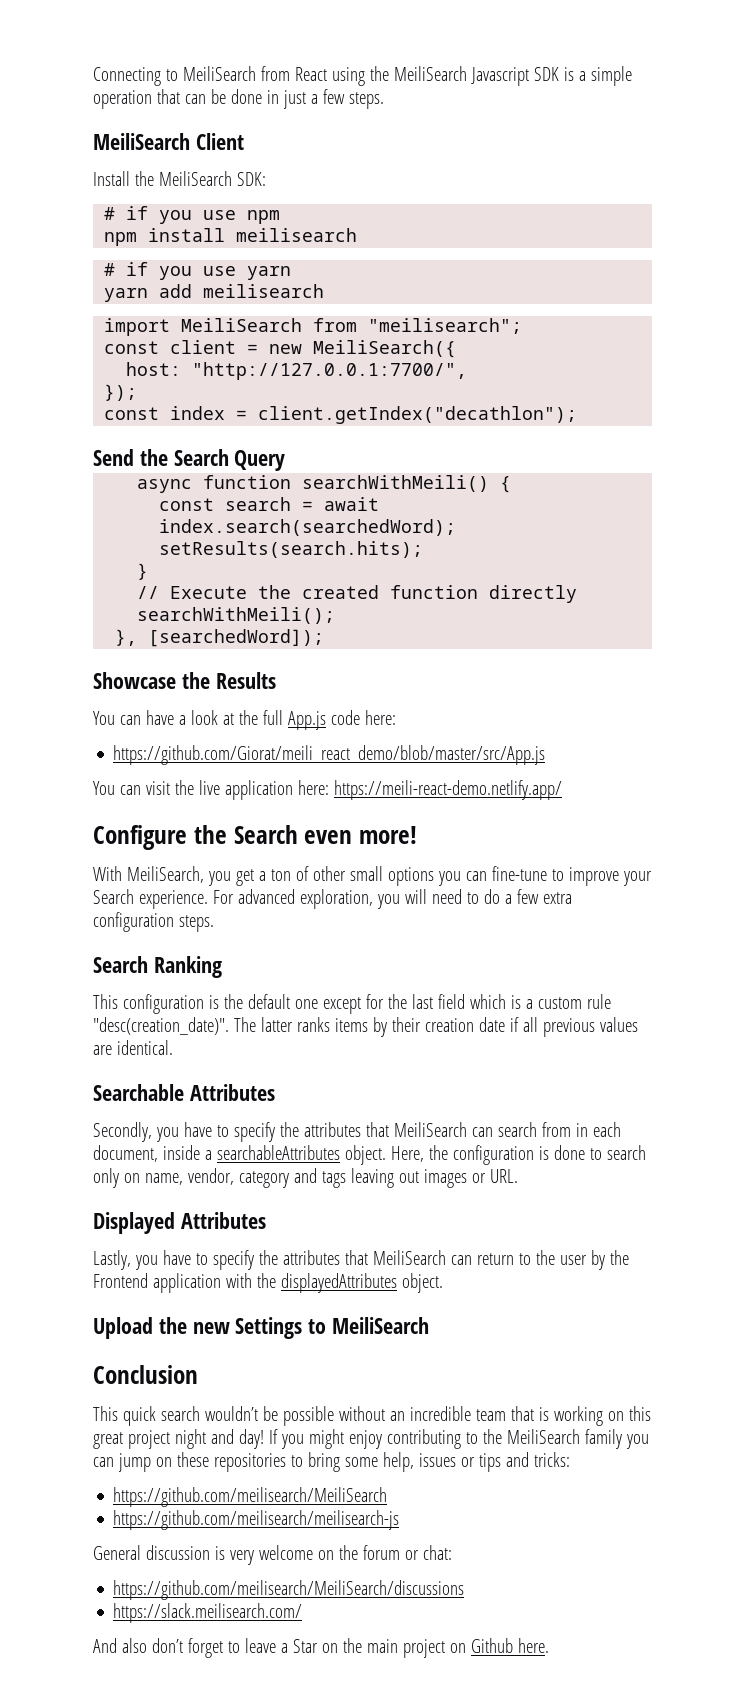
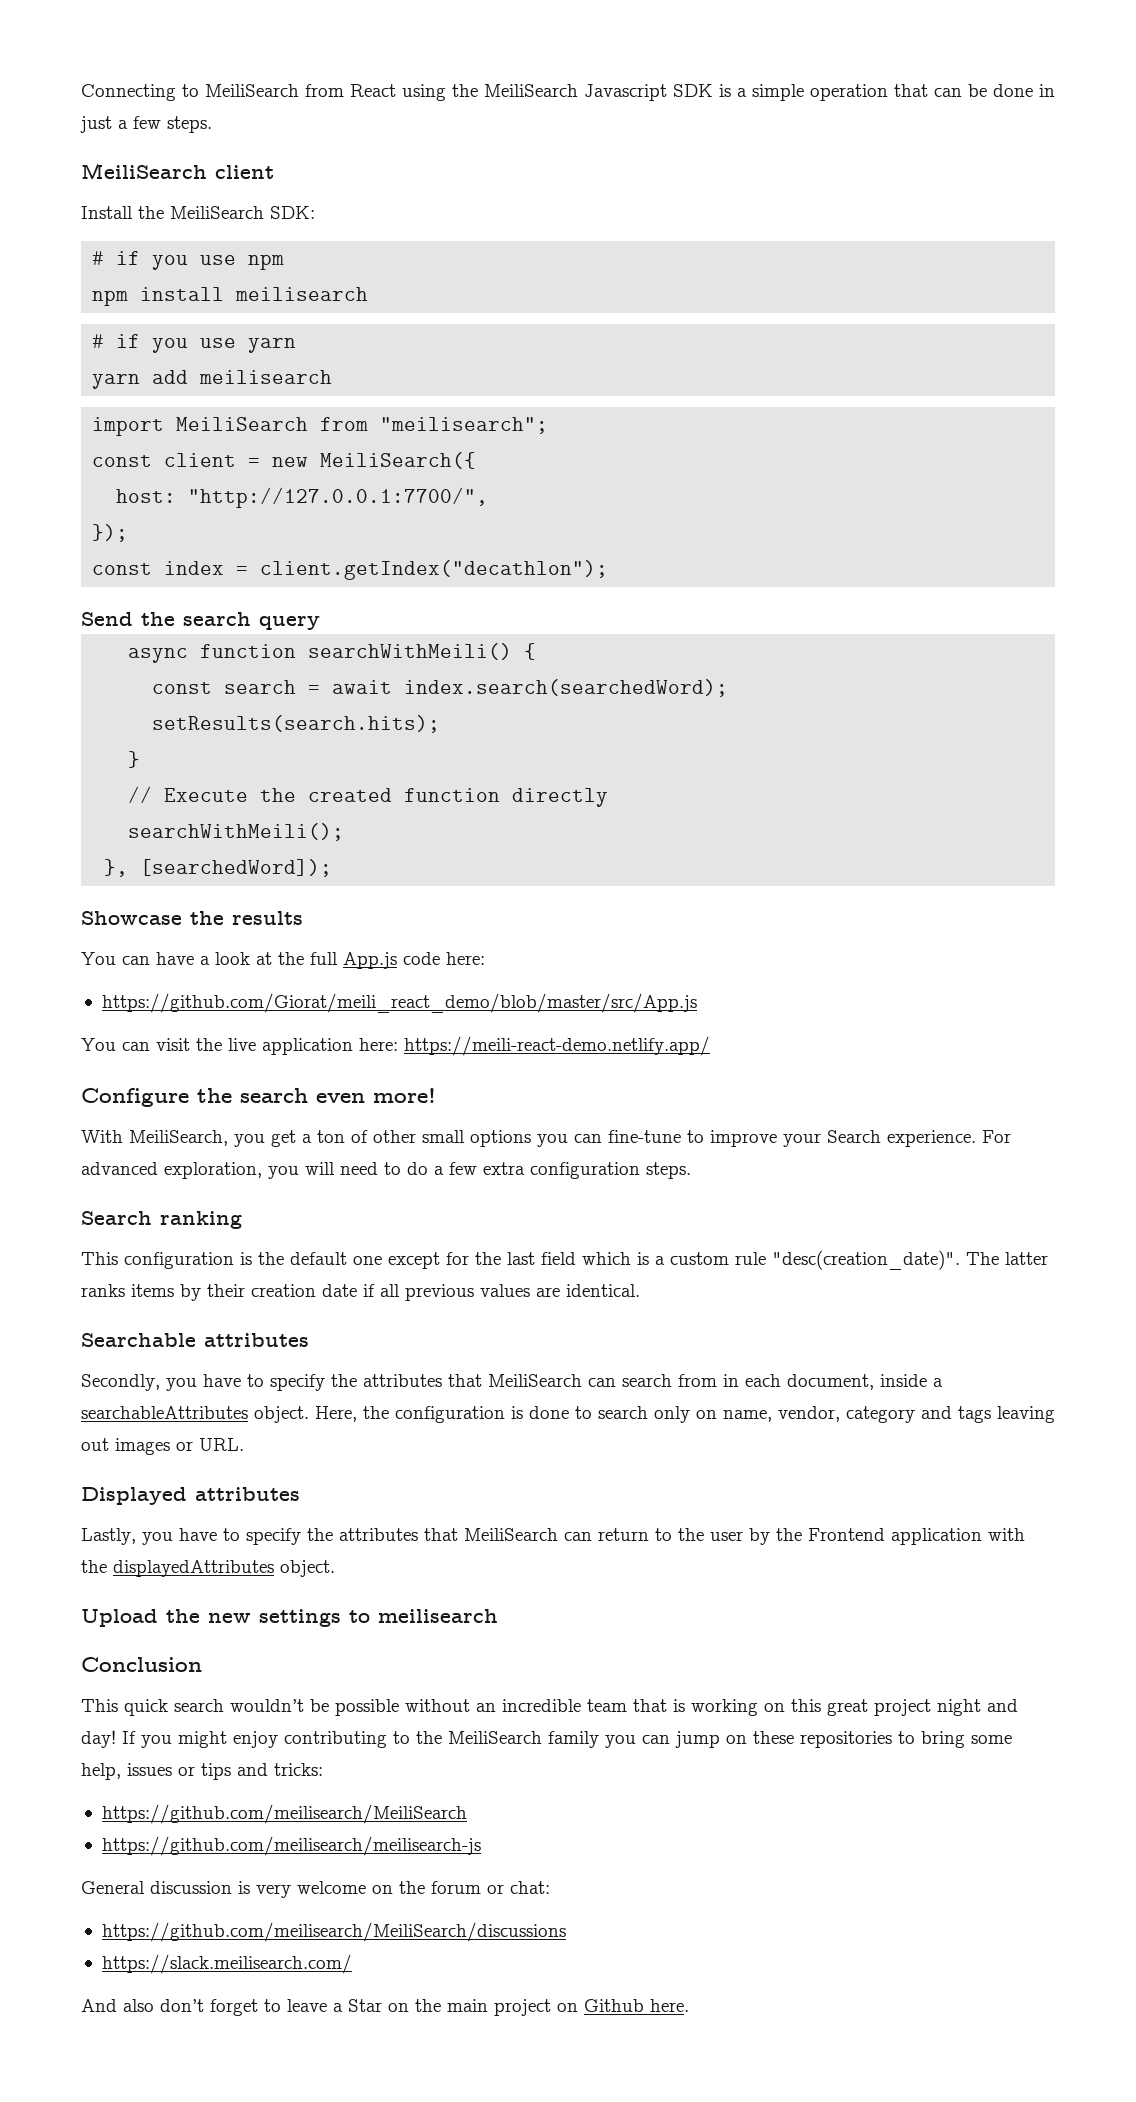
[195,133,244,150] Client -> [215,165,274,179] client
[173,449,286,471] Search Query -> [183,612,320,630] search query
[215,672,276,689] Results -> [232,911,303,925] results
[233,825,298,844] Search -> [240,1088,308,1103] search
[153,956,222,978] Ranking -> [160,1211,242,1229] ranking
[189,1084,275,1101] Attributes -> [204,1333,309,1347] attributes
[180,1212,266,1229] Attributes -> [195,1487,300,1501] attributes
[235,1317,430,1339] Settings to MeiliSearch -> [259,1609,498,1627] settings to meilisearch

